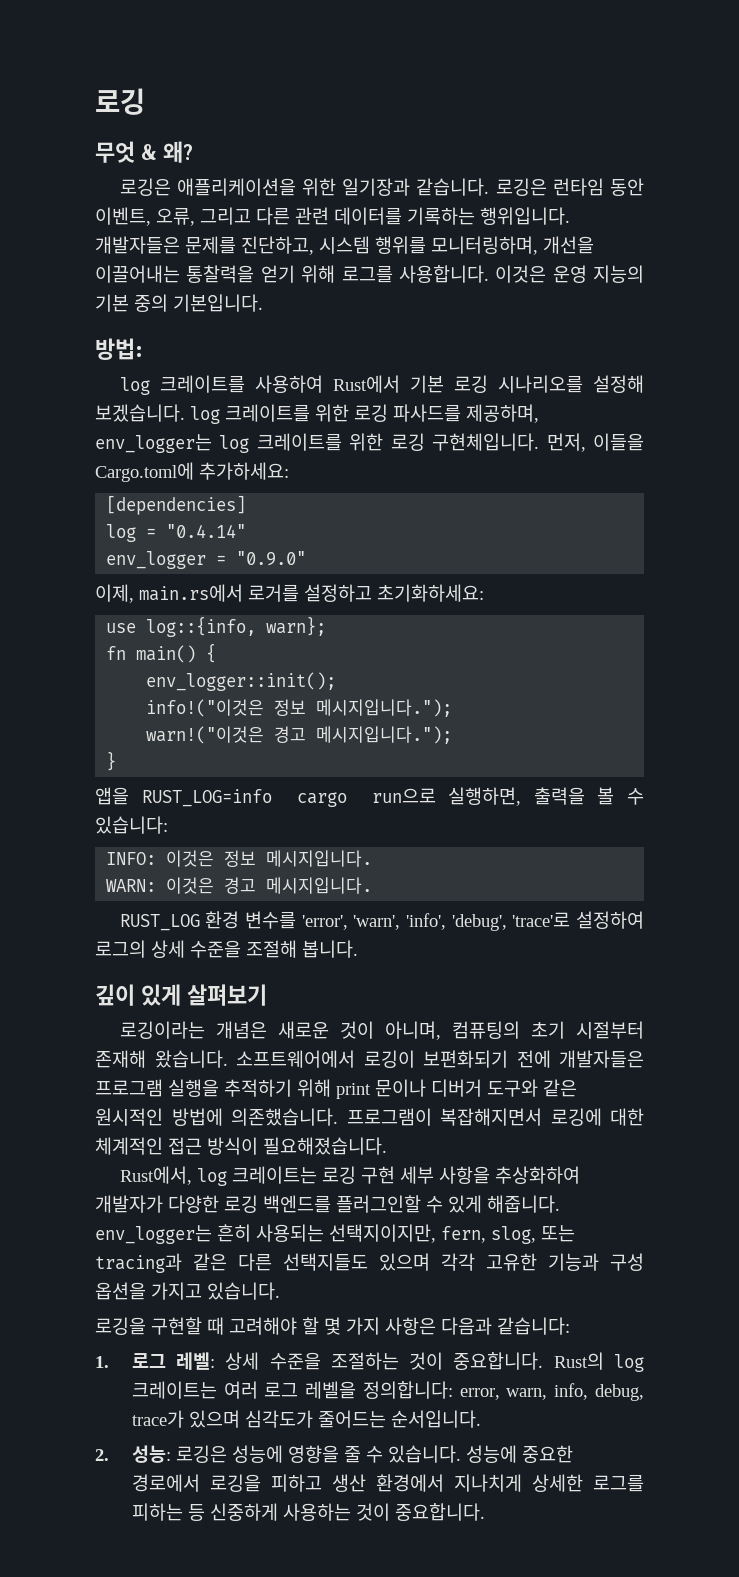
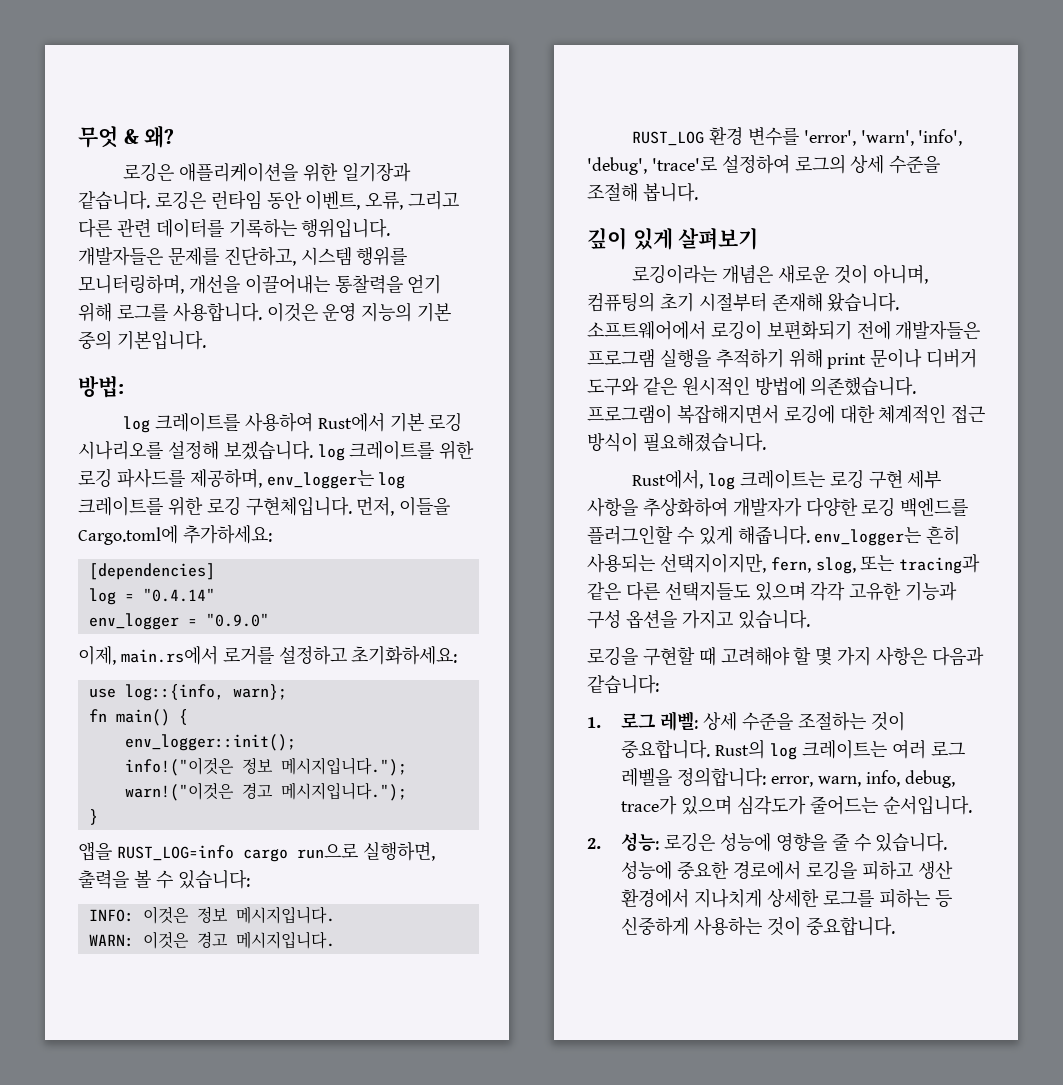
[95,88,145,115] 로깅 // -> (78, 137) none

